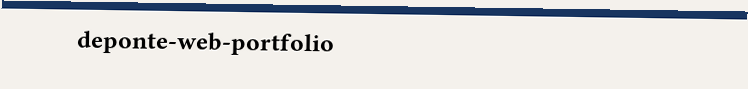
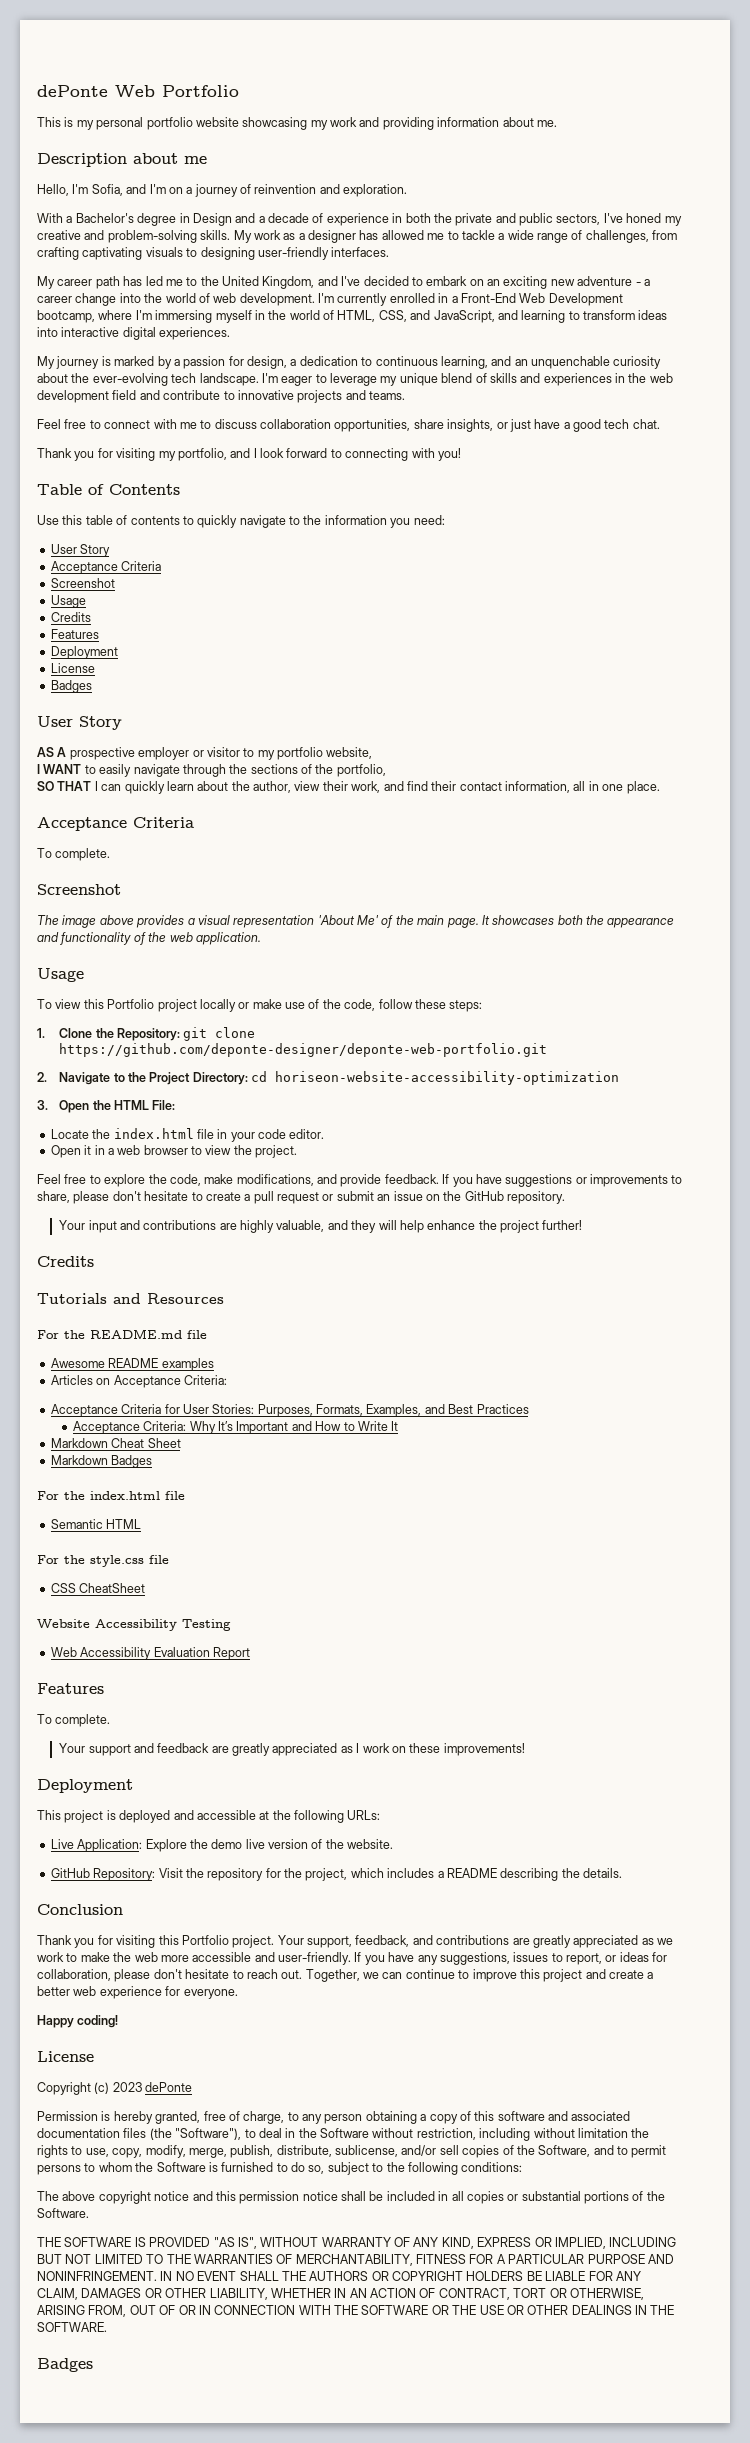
[76,30,335,57] deponte-web-portfolio -> [37,85,239,97] [37,117,557,130] [37,153,207,167] [37,184,408,197] [37,213,682,226] [37,230,678,243] [37,247,390,260] [37,276,650,289] [37,293,623,306] [37,310,668,323] [37,327,231,340] [37,356,662,369] [37,373,673,386] [37,390,405,403] [37,419,660,432] [37,448,461,461] [37,484,180,495] [37,515,445,528] [50,544,111,557] [50,561,162,574] [50,578,115,588] [50,595,86,608] [50,612,91,622] [50,629,99,639] [50,646,118,659] [50,663,95,673] [50,680,92,693] [37,716,122,730] [37,747,373,760] [37,764,386,777] [37,781,660,794] [37,817,194,831] [37,848,111,861] [37,884,121,895] [37,915,675,928] [37,932,261,945] [37,968,84,982] [37,999,483,1012] [37,1027,256,1041] [59,1043,548,1057] [37,1071,620,1085] [37,1100,176,1113] [50,1128,325,1142] [50,1145,298,1158] [37,1174,683,1187] [37,1191,565,1204] [59,1220,583,1233] [37,1256,94,1267] [37,1293,224,1304] [37,1329,207,1339] [50,1358,214,1371] [50,1375,227,1388] [50,1404,529,1417] [72,1421,399,1434] [50,1438,181,1448] [50,1455,153,1468] [37,1491,185,1500] [50,1519,142,1529] [37,1555,169,1567] [50,1583,146,1593] [37,1619,231,1631] [50,1647,250,1660] [37,1683,104,1694] [37,1714,111,1727] [59,1743,525,1756] [37,1779,133,1793] [37,1810,381,1823] [50,1839,394,1852] [50,1868,622,1881] [37,1904,123,1915] [37,1935,673,1948] [37,1952,668,1965] [37,1969,654,1982] [37,1986,238,1999] [37,2015,119,2028] [37,2051,94,2062] [37,2082,193,2095] [37,2111,631,2124] [37,2128,650,2141] [37,2145,667,2158] [37,2162,523,2175] [37,2191,665,2204] [37,2208,89,2218] [37,2237,677,2249] [37,2254,674,2266] [37,2271,641,2281] [37,2288,644,2300] [37,2305,675,2317] [37,2322,107,2332] [37,2358,93,2372] dePonte Web Portfolio // This is my personal portfolio website showcasing my work and providing information about me. // Description about me // Hello, I'm Sofia, and I'm on a journey of reinvention and exploration. // With a Bachelor's degree in Design and a decade of experience in both the private and public sectors, I've honed my creative and problem-solving skills. My work as a designer has allowed me to tackle a wide range of challenges, from crafting captivating visuals to designing user-friendly interfaces. // My career path has led me to the United Kingdom, and I've decided to embark on an exciting new adventure - a career change into the world of web development. I'm currently enrolled in a Front-End Web Development bootcamp, where I'm immersing myself in the world of HTML, CSS, and JavaScript, and learning to transform ideas into interactive digital experiences. // My journey is marked by a passion for design, a dedication to continuous learning, and an unquenchable curiosity about the ever-evolving tech landscape. I'm eager to leverage my unique blend of skills and experiences in the web development field and contribute to innovative projects and teams. // Feel free to connect with me to discuss collaboration opportunities, share insights, or just have a good tech chat. // Thank you for visiting my portfolio, and I look forward to connecting with you! // Table of Contents // Use this table of contents to quickly navigate to the information you need: // User Story // Acceptance Criteria // Screenshot // Usage // Credits // Features // Deployment // License // Badges // User Story // AS A prospective employer or visitor to my portfolio website, // I WANT to easily navigate through the sections of the portfolio, // SO THAT I can quickly learn about the author, view their work, and find their contact information, all in one place. // Acceptance Criteria // To complete. // Screenshot // The image above provides a visual representation 'About Me' of the main page. It showcases both the appearance and functionality of the web application. // Usage // To view this Portfolio project locally or make use of the code, follow these steps: // 1. Clone the Repository: git clone https://github.com/deponte-designer/deponte-web-portfolio.git // 2. Navigate to the Project Directory: cd horiseon-website-accessibility-optimization // 3. Open the HTML File: // Locate the index.html file in your code editor. // Open it in a web browser to view the project. // Feel free to explore the code, make modifications, and provide feedback. If you have suggestions or improvements to share, please don't hesitate to create a pull request or submit an issue on the GitHub repository. // Your input and contributions are highly valuable, and they will help enhance the project further! // Credits // Tutorials and Resources // For the README.md file // Awesome README examples // Articles on Acceptance Criteria: // Acceptance Criteria for User Stories: Purposes, Formats, Examples, and Best Practices // Acceptance Criteria: Why It’s Important and How to Write It // Markdown Cheat Sheet // Markdown Badges // For the index.html file // Semantic HTML // For the style.css file // CSS CheatSheet // Website Accessibility Testing // Web Accessibility Evaluation Report // Features // To complete. // Your support and feedback are greatly appreciated as I work on these improvements! // Deployment // This project is deployed and accessible at the following URLs: // Live Application: Explore the demo live version of the website. // GitHub Repository: Visit the repository for the project, which includes a README describing the details. // Conclusion // Thank you for visiting this Portfolio project. Your support, feedback, and contributions are greatly appreciated as we work to make the web more accessible and user-friendly. If you have any suggestions, issues to report, or ideas for collaboration, please don't hesitate to reach out. Together, we can continue to improve this project and create a better web experience for everyone. // Happy coding! // License // Copyright (c) 2023 dePonte // Permission is hereby granted, free of charge, to any person obtaining a copy of this software and associated documentation files (the "Software"), to deal in the Software without restriction, including without limitation the rights to use, copy, modify, merge, publish, distribute, sublicense, and/or sell copies of the Software, and to permit persons to whom the Software is furnished to do so, subject to the following conditions: // The above copyright notice and this permission notice shall be included in all copies or substantial portions of the Software. // THE SOFTWARE IS PROVIDED "AS IS", WITHOUT WARRANTY OF ANY KIND, EXPRESS OR IMPLIED, INCLUDING BUT NOT LIMITED TO THE WARRANTIES OF MERCHANTABILITY, FITNESS FOR A PARTICULAR PURPOSE AND NONINFRINGEMENT. IN NO EVENT SHALL THE AUTHORS OR COPYRIGHT HOLDERS BE LIABLE FOR ANY CLAIM, DAMAGES OR OTHER LIABILITY, WHETHER IN AN ACTION OF CONTRACT, TORT OR OTHERWISE, ARISING FROM, OUT OF OR IN CONNECTION WITH THE SOFTWARE OR THE USE OR OTHER DEALINGS IN THE SOFTWARE. // Badges

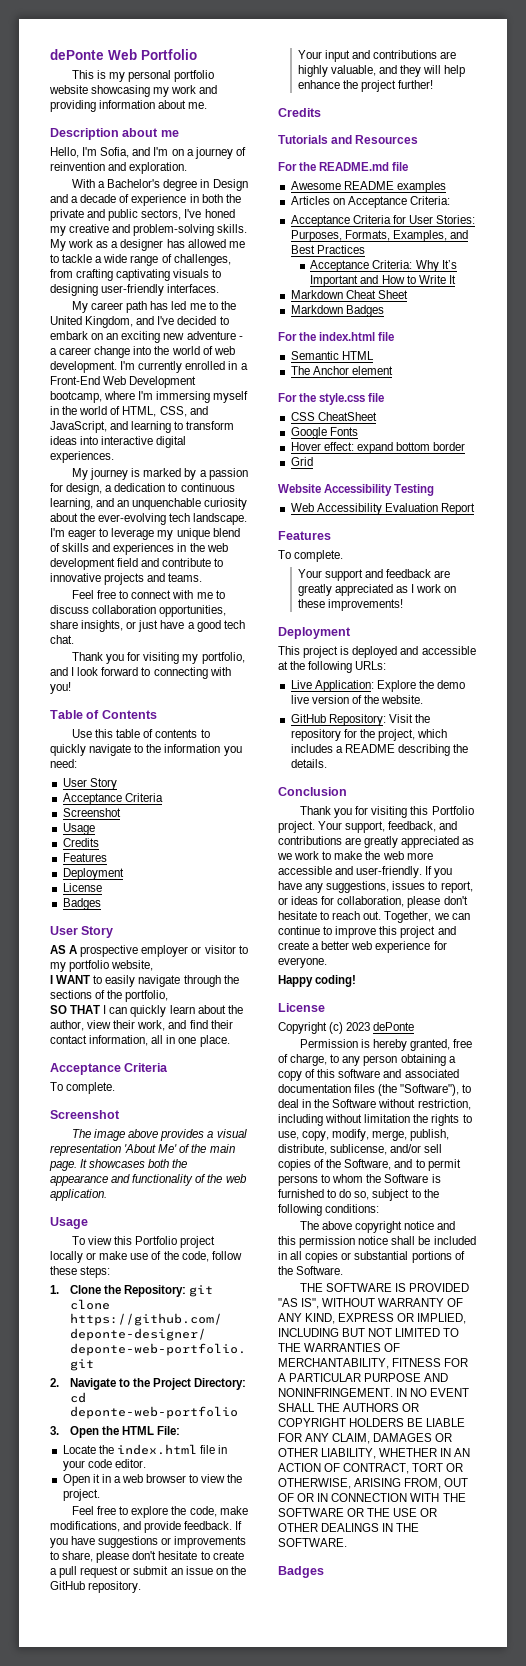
[275,1071,620,1085] horiseon-website-accessibility-optimization -> [69,1406,238,1419] deponte-web-portfolio
(142, 1524) none -> [290,366,393,375] // The Anchor element
(146, 1588) none -> [290,427,358,439] [290,442,466,454] [290,457,313,466] // Google Fonts // Hover effect: expand bottom border // Grid

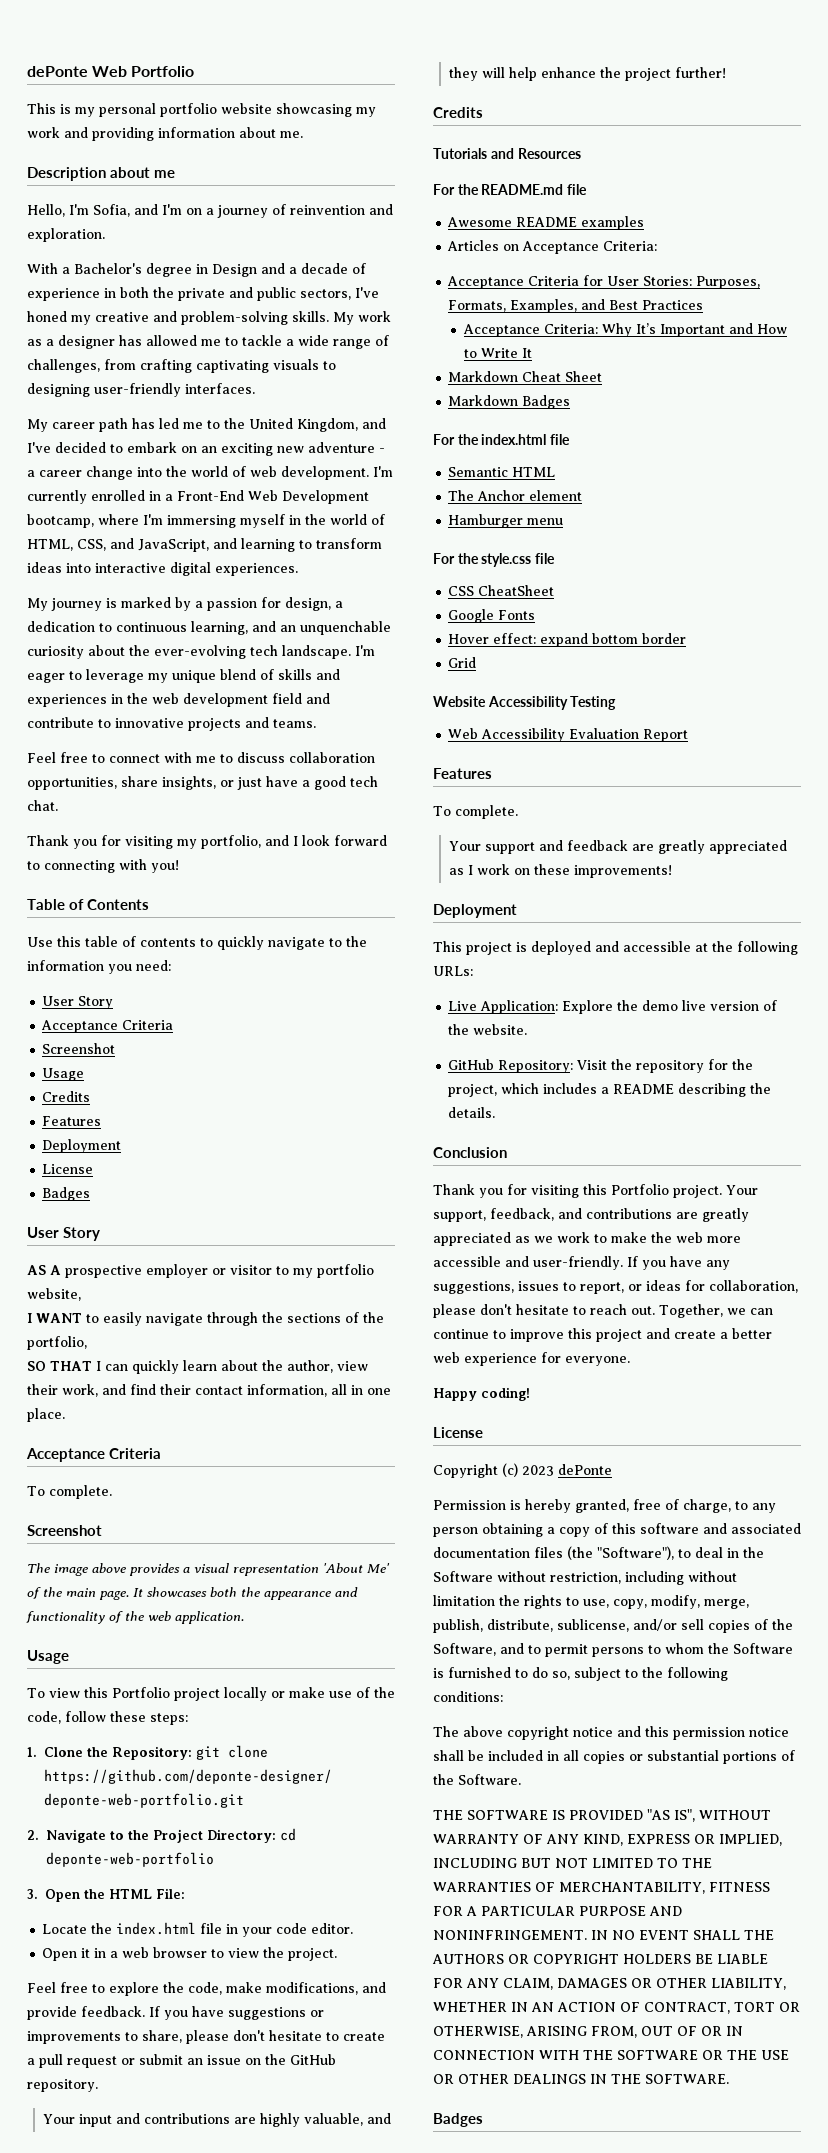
(393, 370) none -> [448,514,564,528] // Hamburger menu

